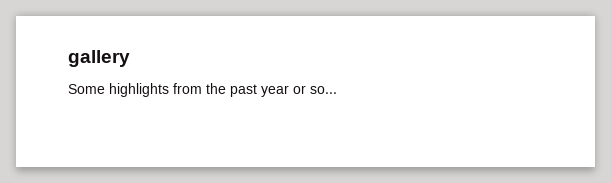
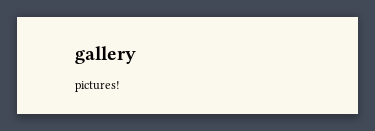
[68,83,337,97] Some highlights from the past year or so... -> [75,81,120,92] pictures!

